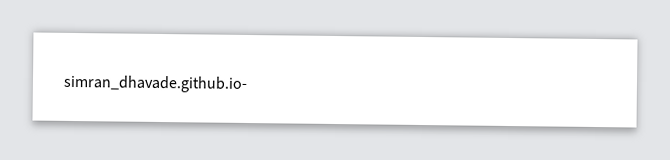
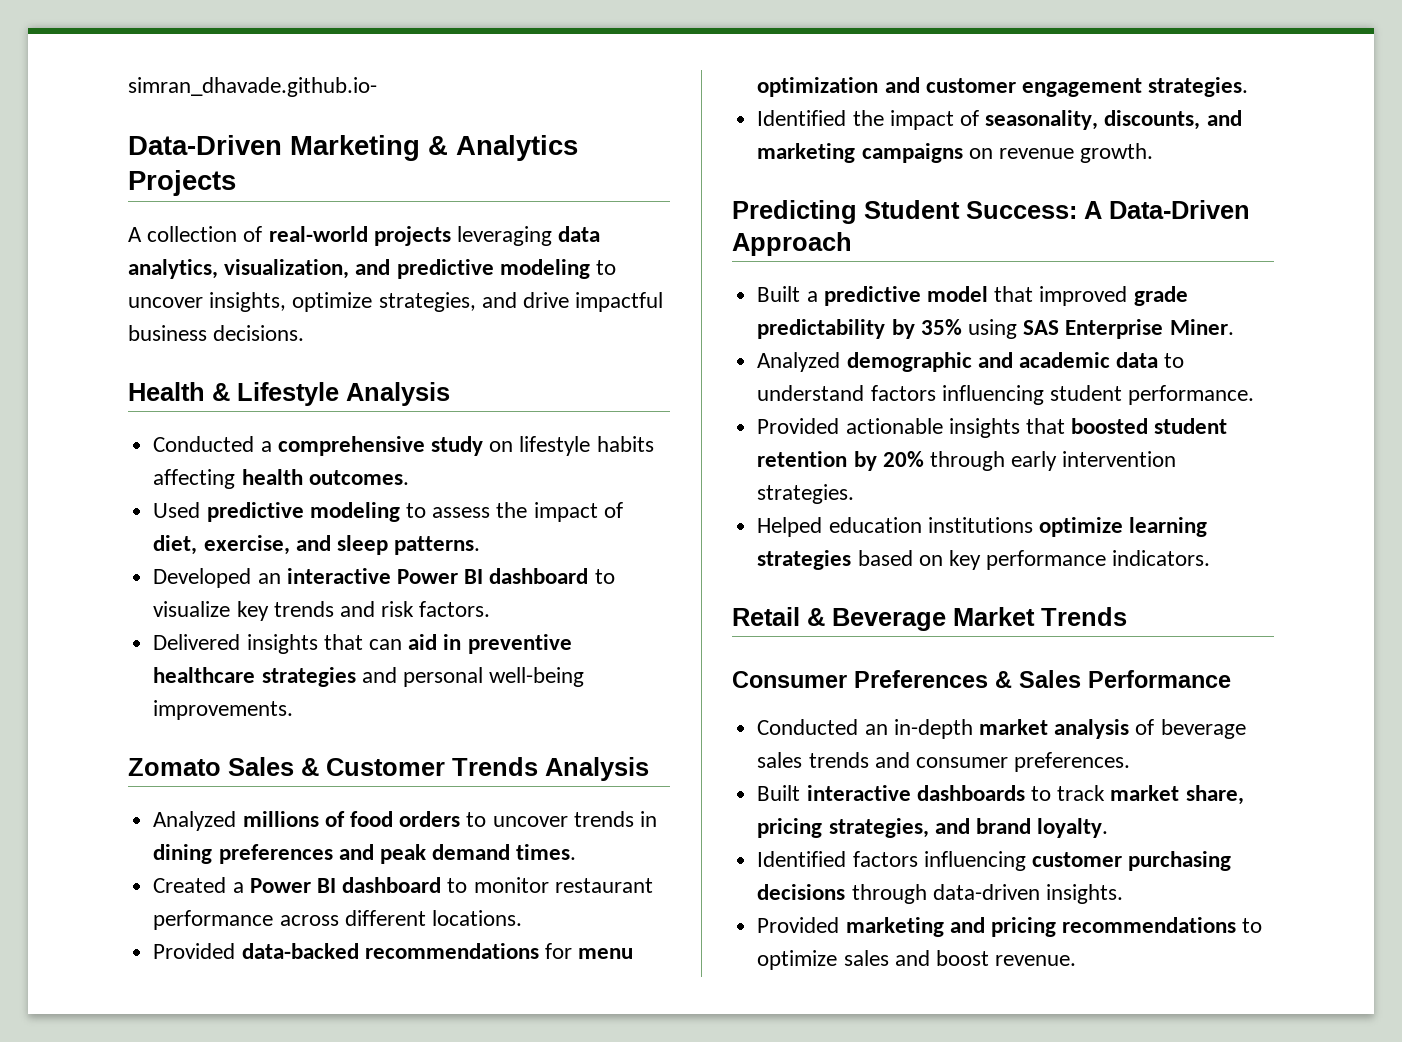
(248, 83) none -> [128,135,578,161] [128,170,236,196] [128,226,601,246] [128,259,617,279] [128,292,664,312] [128,325,305,341] [128,382,450,406] [153,436,654,456] [153,469,409,489] [153,502,623,522] [153,535,481,555] [153,568,615,588] [153,601,491,621] [153,634,572,654] [153,667,585,687] [153,700,294,720] [128,757,649,781] [153,811,657,831] [153,844,577,864] [153,877,653,893] [153,910,522,930] [153,943,634,959] [757,77,1249,97] [757,110,1242,130] [757,143,1154,163] [732,200,1250,224] [732,232,852,256] [757,286,1188,306] [757,319,1234,339] [757,352,1185,372] [757,385,1255,405] [757,418,1228,438] [757,451,1177,471] [757,484,855,504] [757,517,1208,537] [757,550,1211,570] [732,607,1127,631] [732,670,1231,688] [757,719,1246,739] [757,752,1131,772] [757,785,1244,805] [757,818,1109,838] [757,851,1232,871] [757,884,1123,904] [757,917,1263,937] [757,950,1077,970] // Data-Driven Marketing & Analytics Projects // A collection of real-world projects leveraging data analytics, visualization, and predictive modeling to uncover insights, optimize strategies, and drive impactful business decisions. // Health & Lifestyle Analysis // Conducted a comprehensive study on lifestyle habits affecting health outcomes. // Used predictive modeling to assess the impact of diet, exercise, and sleep patterns. // Developed an interactive Power BI dashboard to visualize key trends and risk factors. // Delivered insights that can aid in preventive healthcare strategies and personal well-being improvements. // Zomato Sales & Customer Trends Analysis // Analyzed millions of food orders to uncover trends in dining preferences and peak demand times. // Created a Power BI dashboard to monitor restaurant performance across different locations. // Provided data-backed recommendations for menu optimization and customer engagement strategies. // Identified the impact of seasonality, discounts, and marketing campaigns on revenue growth. // Predicting Student Success: A Data-Driven Approach // Built a predictive model that improved grade predictability by 35% using SAS Enterprise Miner. // Analyzed demographic and academic data to understand factors influencing student performance. // Provided actionable insights that boosted student retention by 20% through early intervention strategies. // Helped education institutions optimize learning strategies based on key performance indicators. // Retail & Beverage Market Trends // Consumer Preferences & Sales Performance // Conducted an in-depth market analysis of beverage sales trends and consumer preferences. // Built interactive dashboards to track market share, pricing strategies, and brand loyalty. // Identified factors influencing customer purchasing decisions through data-driven insights. // Provided marketing and pricing recommendations to optimize sales and boost revenue.

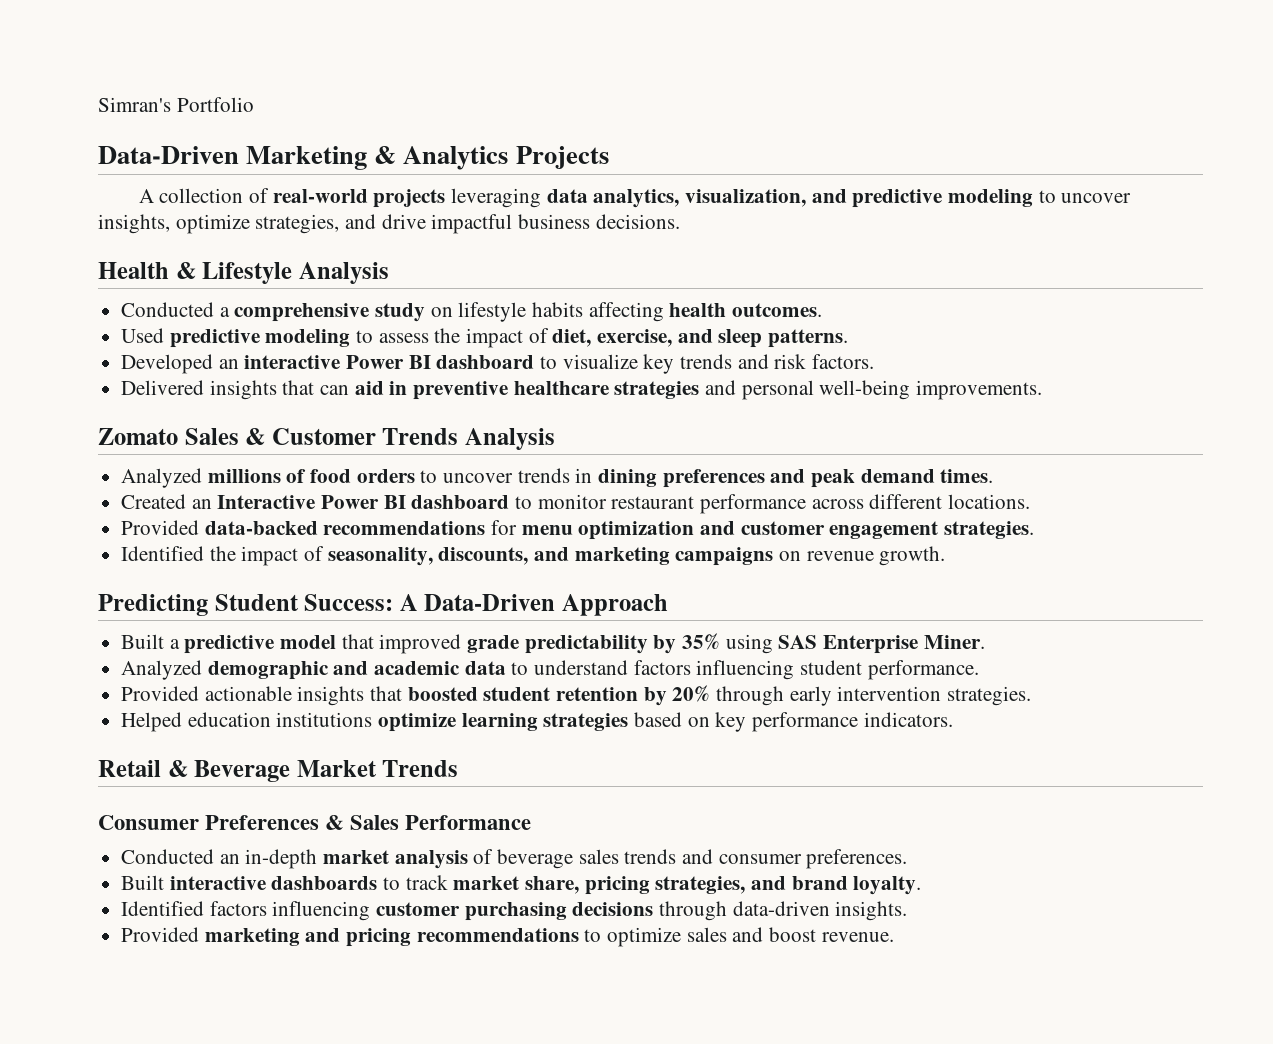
[128,77,377,97] simran_dhavade.github.io- -> [98,97,254,112] Simran's Portfolio
[232,882,244,893] a -> [191,495,316,509] an Interactive

